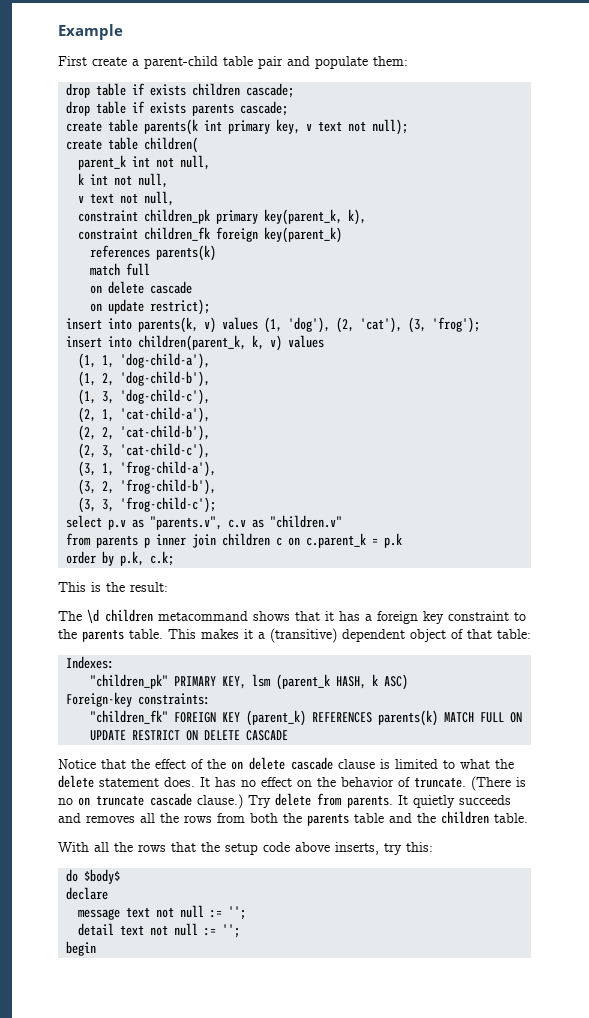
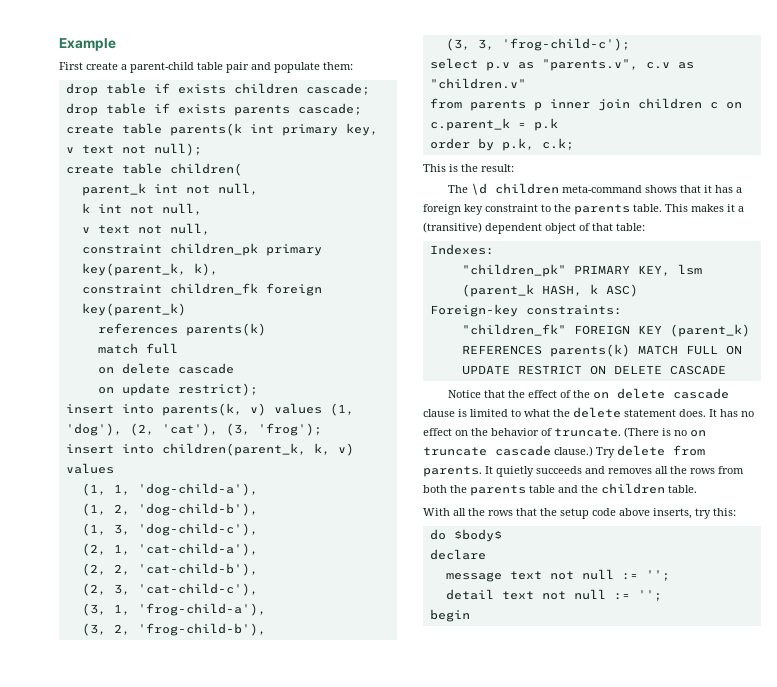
[158,611,248,621] metacommand -> [561,185,642,193] meta-command

